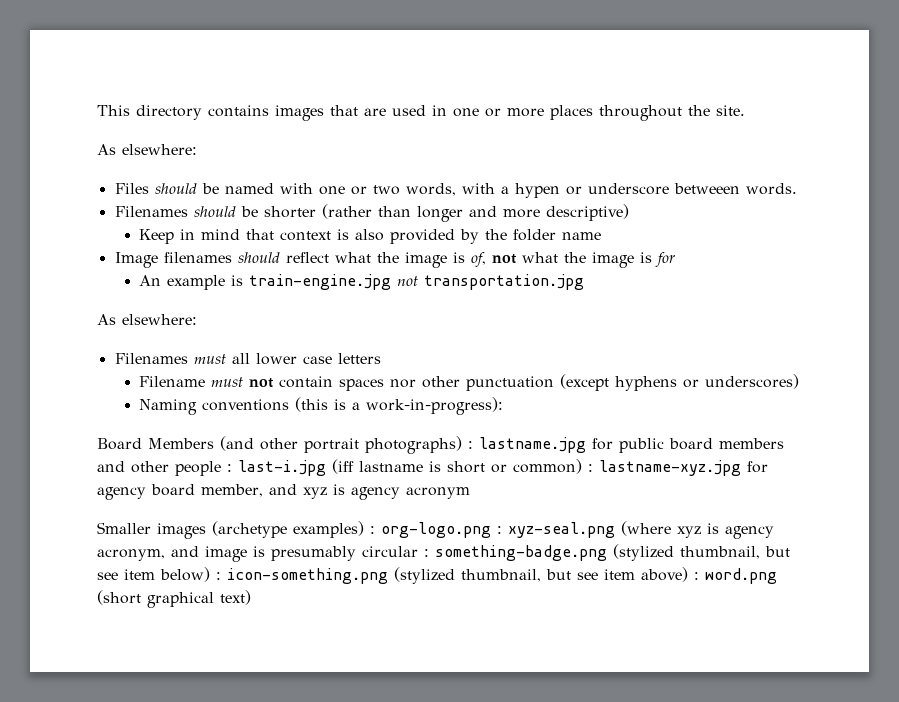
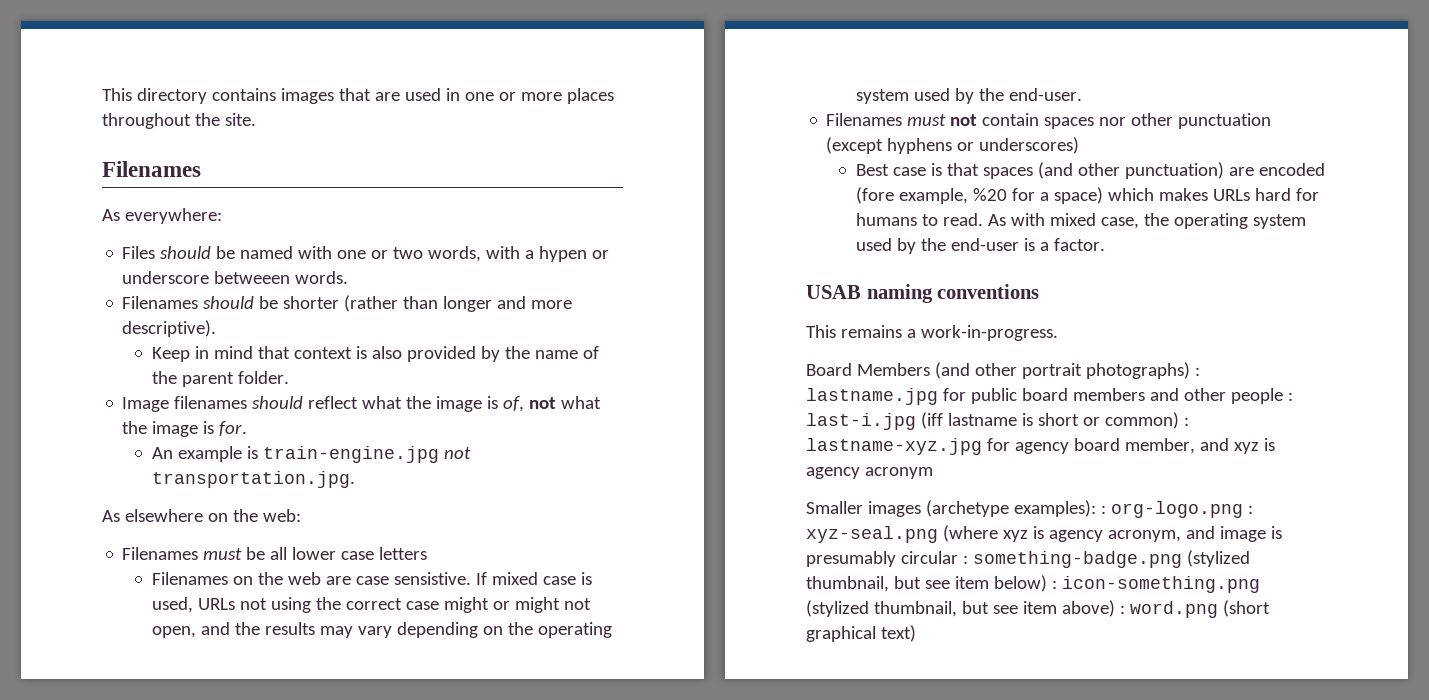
[97,144,197,155] // As elsewhere: -> [102,161,201,177] [102,208,222,224] // Filenames // As everywhere:
[545,204,629,221] descriptive) -> [122,320,217,337] descriptive).
[513,229,557,241] folder -> (531, 352) none
(602, 236) none -> [583,346,600,359] [152,371,290,387] of the parent folder.
[654,252,675,267] for -> [219,421,248,436] for.
[424,274,585,290] [97,314,197,325] [114,353,226,364] transportation.jpg // As elsewhere: // Filenames must -> [152,471,356,488] [102,509,301,522] [122,547,266,560] transportation.jpg. // As elsewhere on the web: // Filenames must be
[139,376,206,387] Filename -> [152,572,593,585] [152,597,592,613] [152,622,613,638] [856,88,1083,104] [826,113,903,126] Filenames on the web are case sensistive. If mixed case is used, URLs not using the correct case might or might not open, and the results may vary depending on the operating system used by the end-user. // Filenames
[139,397,504,415] Naming conventions (this is a work-in-progress): -> [856,162,1326,179] [856,187,1320,204] [856,213,1307,229] [856,238,1106,254] [806,284,1040,303] [806,325,1058,341] Best case is that spaces (and other punctuation) are encoded (fore example, %20 for a space) which makes URLs hard for humans to read. As with mixed case, the operating system used by the end-user is a factor. // USAB naming conventions // This remains a work-in-progress.
[293,521,364,538] examples) -> [1013,500,1096,517] examples):

